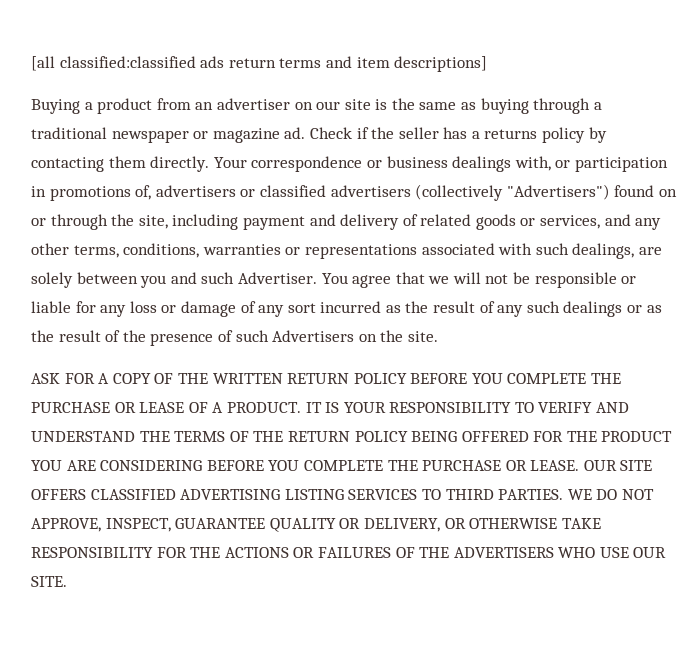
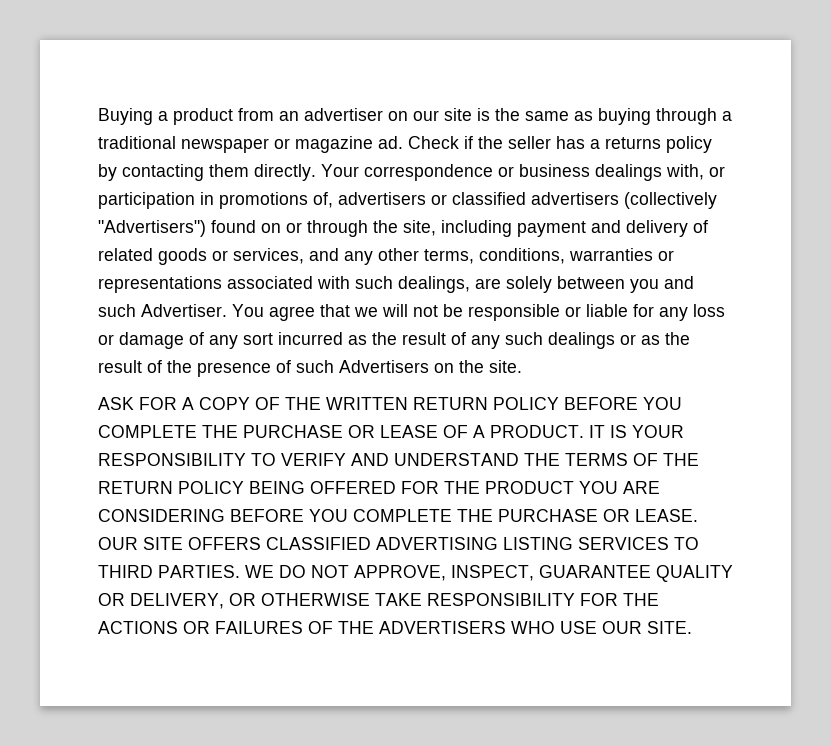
[31,56,488,72] [all classified:classified ads return terms and item descriptions] // -> (98, 116) none

